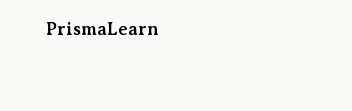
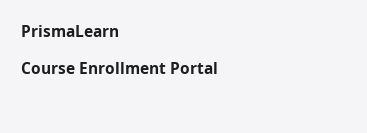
(159, 28) none -> [21,62,219,74] // Course Enrollment Portal

